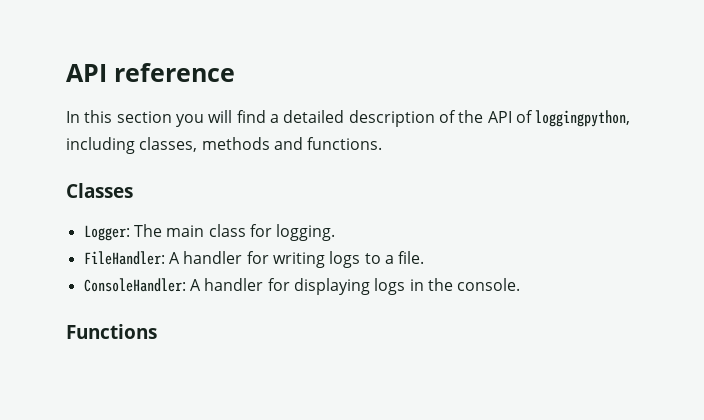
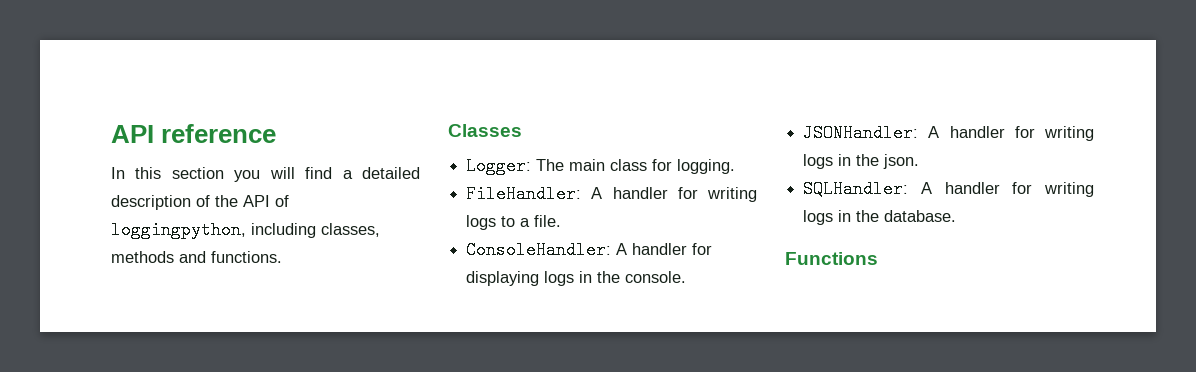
(521, 284) none -> [803,124,1094,142] [803,154,920,169] [803,180,1094,198] [803,210,957,225] // JSONHandler: A handler for writing logs in the json. // SQLHandler: A handler for writing logs in the database.

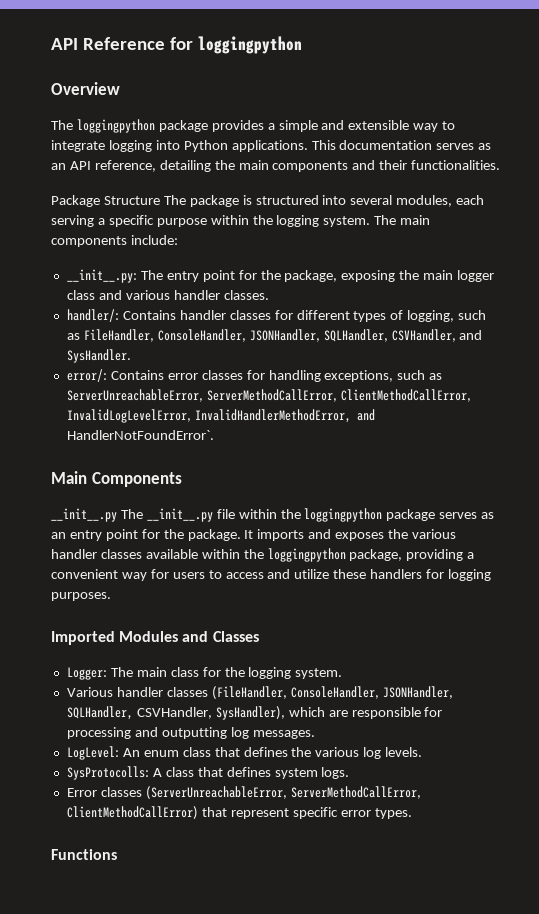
[111,124,277,143] [111,167,420,182] [111,195,289,210] [111,221,380,239] [111,251,282,263] API reference // In this section you will find a detailed description of the API of loggingpython, including classes, methods and functions. // -> [51,36,302,54] [51,82,120,95] [51,119,456,133] [51,140,492,152] [51,160,501,172] [51,195,485,207] [51,215,431,227] [51,235,178,247] [66,269,495,283] [66,290,269,300] [66,309,487,322] [66,329,483,342] [66,349,131,363] [66,369,443,382] [66,389,471,402] [66,409,375,423] [66,430,214,440] [51,471,182,487] [51,508,495,522] [51,529,457,541] [51,548,475,562] [51,569,492,581] [51,592,111,601] [51,631,209,645] API Reference for loggingpython // Overview // The loggingpython package provides a simple and extensible way to integrate logging into Python applications. This documentation serves as an API reference, detailing the main components and their functionalities. // Package Structure The package is structured into several modules, each serving a specific purpose within the logging system. The main components include: // __init__.py: The entry point for the package, exposing the main logger class and various handler classes. // handler/: Contains handler classes for different types of logging, such as FileHandler, ConsoleHandler, JSONHandler, SQLHandler, CSVHandler, and SysHandler. // error/: Contains error classes for handling exceptions, such as ServerUnreachableError, ServerMethodCallError, ClientMethodCallError, InvalidLogLevelError, InvalidHandlerMethodError, and HandlerNotFoundError`. // Main Components // __init__.py The __init__.py file within the loggingpython package serves as an entry point for the package. It imports and exposes the various handler classes available within the loggingpython package, providing a convenient way for users to access and utilize these handlers for logging purposes. // Imported Modules and
[677,159,736,174] [466,185,757,203] [466,215,562,230] [466,241,713,259] [466,271,687,286] [803,124,1094,142] [803,154,920,169] [803,180,1094,198] [803,210,957,225] logging. // FileHandler: A handler for writing logs to a file. // ConsoleHandler: A handler for displaying logs in the console. // JSONHandler: A handler for writing logs in the json. // SQLHandler: A handler for writing logs in the database. -> [224,667,343,679] [66,686,453,700] [66,706,443,720] [66,727,315,739] [66,746,423,760] [66,766,350,780] [66,786,421,800] [66,806,412,820] the logging system. // Various handler classes (FileHandler, ConsoleHandler, JSONHandler, SQLHandler, CSVHandler, SysHandler), which are responsible for processing and outputting log messages. // LogLevel: An enum class that defines the various log levels. // SysProtocolls: A class that defines system logs. // Error classes (ServerUnreachableError, ServerMethodCallError, ClientMethodCallError) that represent specific error types.

